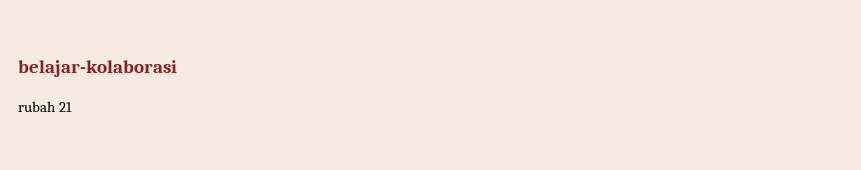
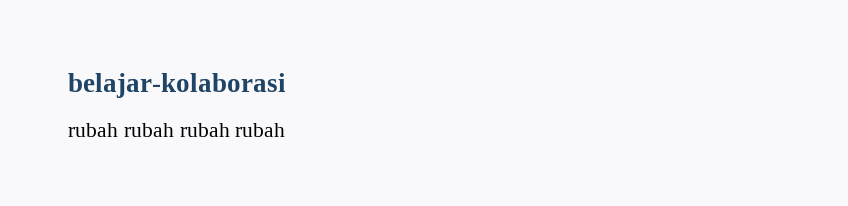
[58,102,72,112] 21 -> [123,123,286,137] rubah rubah rubah

